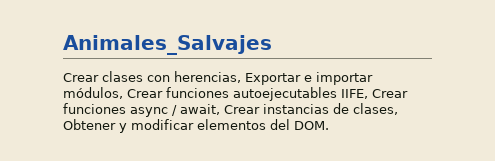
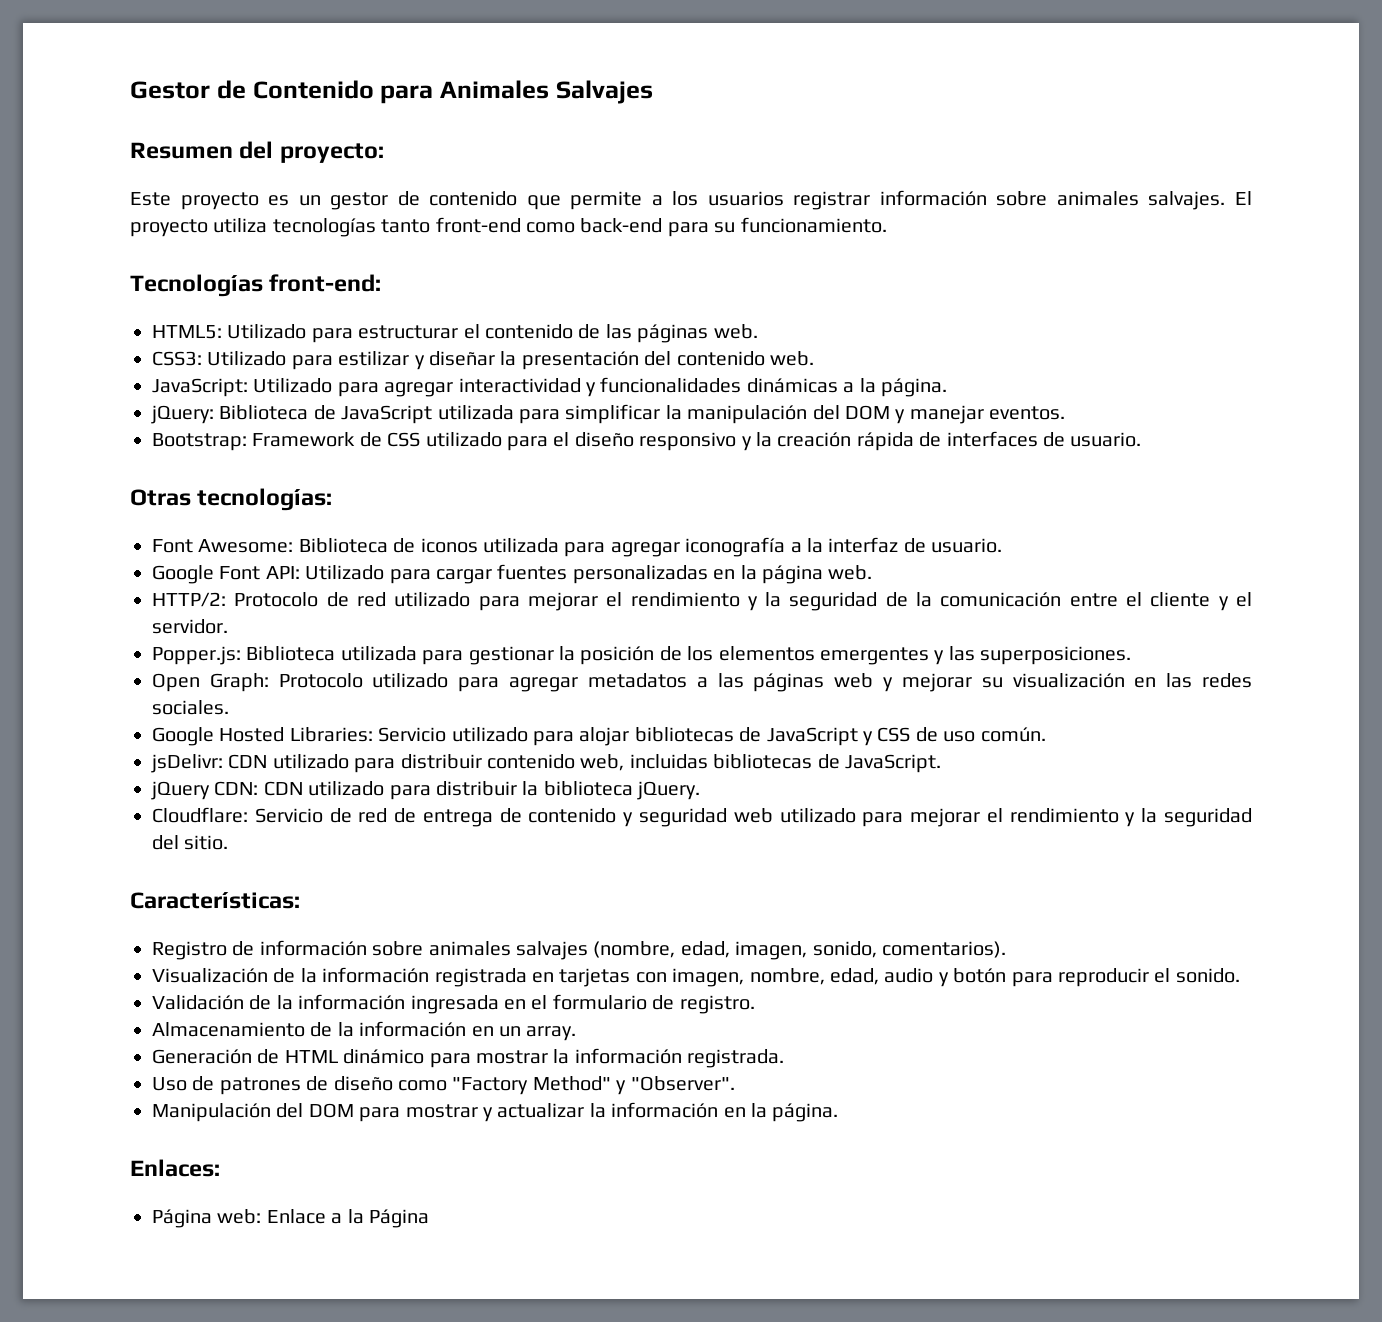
[63,35,272,55] [63,71,373,85] [63,87,408,101] [63,103,398,117] [63,119,329,133] Animales_Salvajes // Crear clases con herencias, Exportar e importar módulos, Crear funciones autoejecutables IIFE, Crear funciones async / await, Crear instancias de clases, Obtener y modificar elementos del DOM. -> [130,80,653,104] [130,141,384,163] [130,190,1252,210] [130,217,887,237] [130,274,382,297] [152,324,758,343] [152,351,814,370] [152,377,947,397] [151,404,1066,424] [152,431,1142,451] [130,488,333,511] [152,537,1003,557] [152,564,873,584] [152,592,1252,611] [152,619,228,634] [152,646,1132,665] [152,673,1253,692] [152,700,229,715] [152,727,1046,746] [151,754,941,773] [151,781,701,800] [152,807,1253,827] [152,835,229,850] [130,892,300,909] [152,940,1006,960] [152,967,1240,987] [152,994,755,1014] [152,1021,577,1041] [152,1048,785,1068] [152,1076,735,1095] [152,1102,839,1122] [130,1159,220,1177] [152,1209,429,1228] Gestor de Contenido para Animales Salvajes // Resumen del proyecto: // Este proyecto es un gestor de contenido que permite a los usuarios registrar información sobre animales salvajes. El proyecto utiliza tecnologías tanto front-end como back-end para su funcionamiento. // Tecnologías front-end: // HTML5: Utilizado para estructurar el contenido de las páginas web. // CSS3: Utilizado para estilizar y diseñar la presentación del contenido web. // JavaScript: Utilizado para agregar interactividad y funcionalidades dinámicas a la página. // jQuery: Biblioteca de JavaScript utilizada para simplificar la manipulación del DOM y manejar eventos. // Bootstrap: Framework de CSS utilizado para el diseño responsivo y la creación rápida de interfaces de usuario. // Otras tecnologías: // Font Awesome: Biblioteca de iconos utilizada para agregar iconografía a la interfaz de usuario. // Google Font API: Utilizado para cargar fuentes personalizadas en la página web. // HTTP/2: Protocolo de red utilizado para mejorar el rendimiento y la seguridad de la comunicación entre el cliente y el servidor. // Popper.js: Biblioteca utilizada para gestionar la posición de los elementos emergentes y las superposiciones. // Open Graph: Protocolo utilizado para agregar metadatos a las páginas web y mejorar su visualización en las redes sociales. // Google Hosted Libraries: Servicio utilizado para alojar bibliotecas de JavaScript y CSS de uso común. // jsDelivr: CDN utilizado para distribuir contenido web, incluidas bibliotecas de JavaScript. // jQuery CDN: CDN utilizado para distribuir la biblioteca jQuery. // Cloudflare: Servicio de red de entrega de contenido y seguridad web utilizado para mejorar el rendimiento y la seguridad del sitio. // Características: // Registro de información sobre animales salvajes (nombre, edad, imagen, sonido, comentarios). // Visualización de la información registrada en tarjetas con imagen, nombre, edad, audio y botón para reproducir el sonido. // Validación de la información ingresada en el formulario de registro. // Almacenamiento de la información en un array. // Generación de HTML dinámico para mostrar la información registrada. // Uso de patrones de diseño como "Factory Method" y "Observer". // Manipulación del DOM para mostrar y actualizar la información en la página. // Enlaces: // Página web: Enlace a la Página

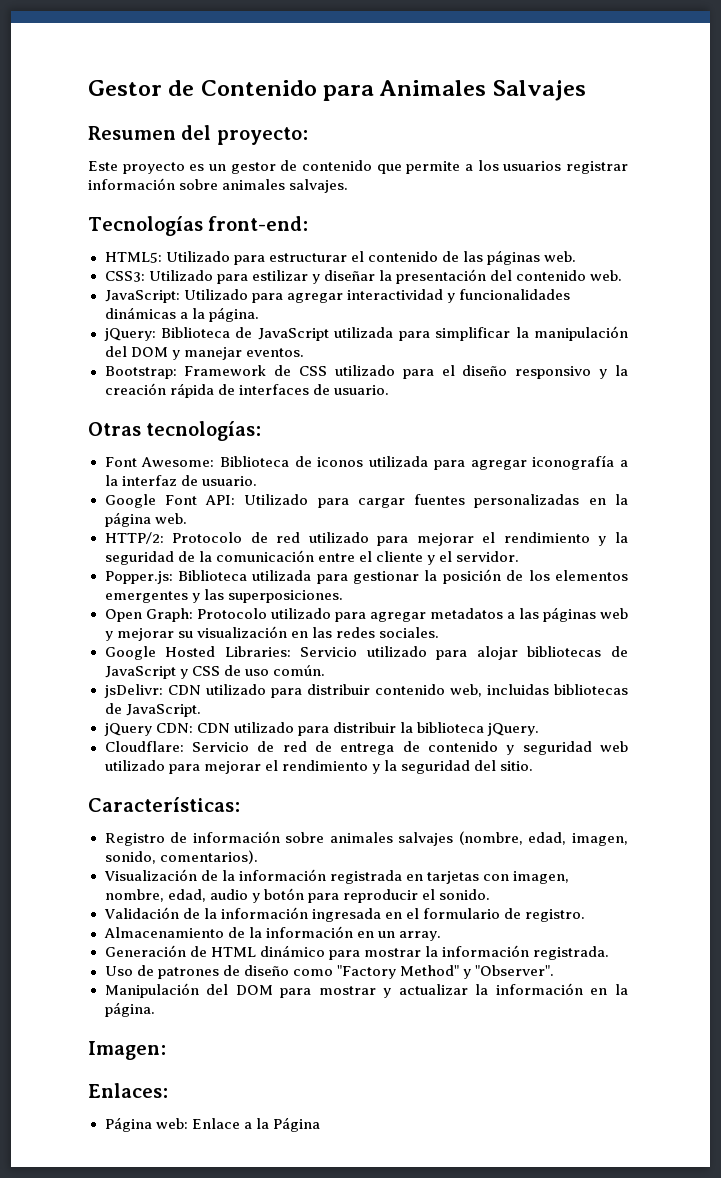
[1235,191,1252,205] [130,217,887,237] El proyecto utiliza tecnologías tanto front-end como back-end para su funcionamiento. -> (349, 186) none
(839, 1112) none -> [88,1041,166,1060] // Imagen:

